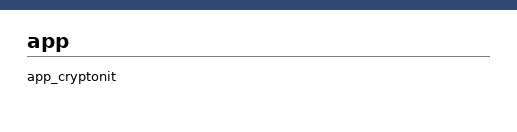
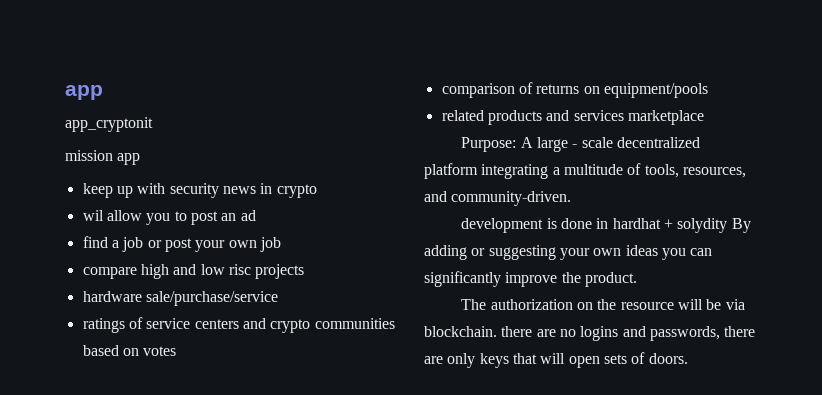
(116, 77) none -> [65,150,141,165] [82,183,317,198] [82,210,256,225] [82,236,281,252] [82,264,305,279] [82,291,278,306] [82,317,395,333] [82,345,177,356] [441,82,708,98] [441,110,704,125] [461,137,700,152] [424,163,746,179] [424,191,572,206] [461,218,751,233] [424,245,713,260] [424,271,637,287] [461,299,745,310] [424,326,756,341] [424,352,688,368] // mission app // keep up with security news in crypto // wil allow you to post an ad // find a job or post your own job // compare high and low risc projects // hardware sale/purchase/service // ratings of service centers and crypto communities based on votes // comparison of returns on equipment/pools // related products and services marketplace // Purpose: A large - scale decentralized platform integrating a multitude of tools, resources, and community-driven. // development is done in hardhat + solydity By adding or suggesting your own ideas you can significantly improve the product. // The authorization on the resource will be via blockchain. there are no logins and passwords, there are only keys that will open sets of doors.

